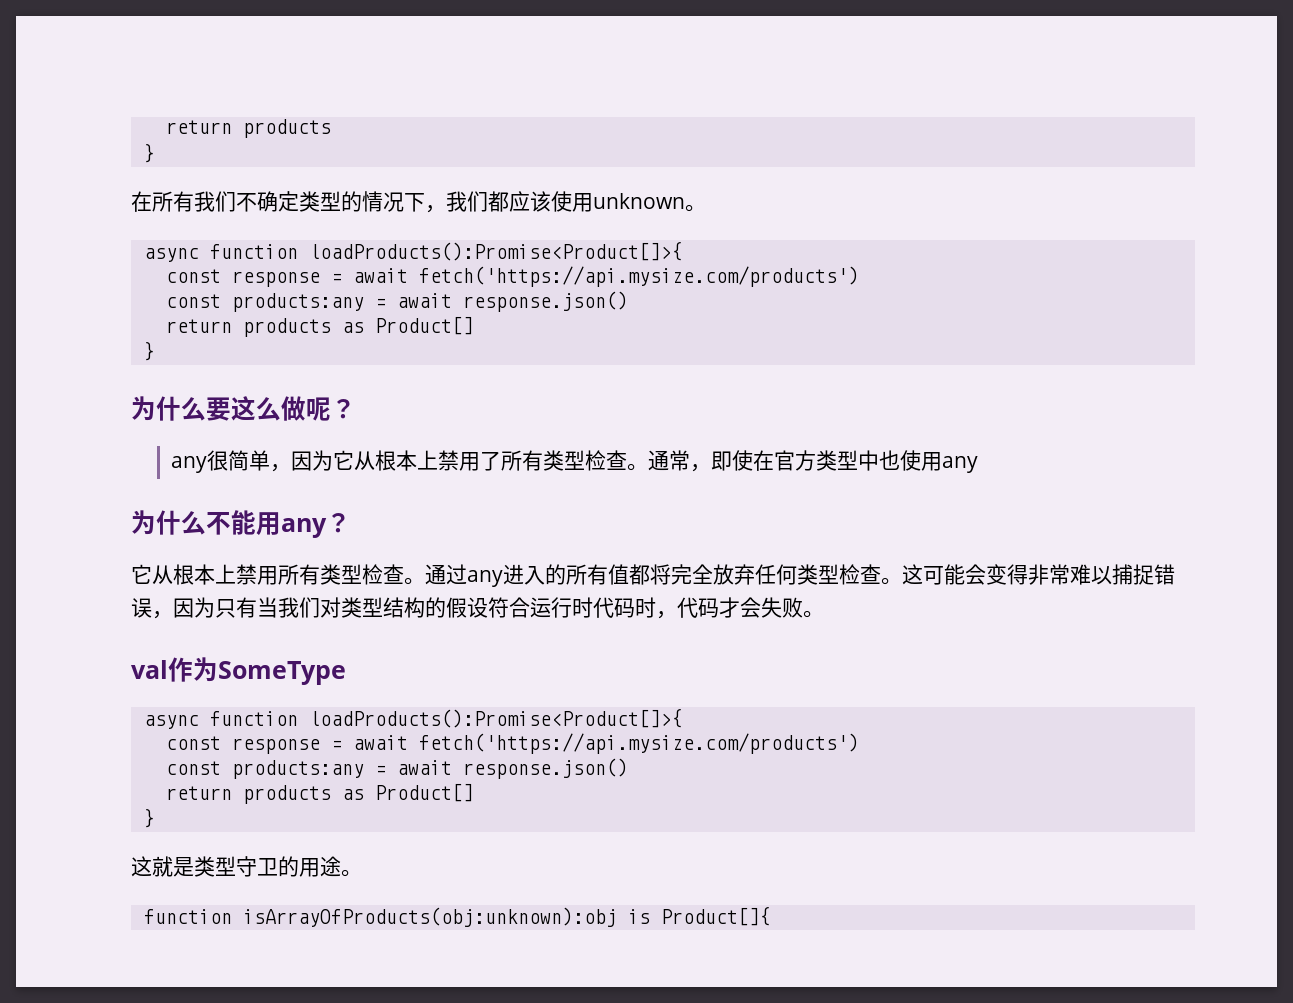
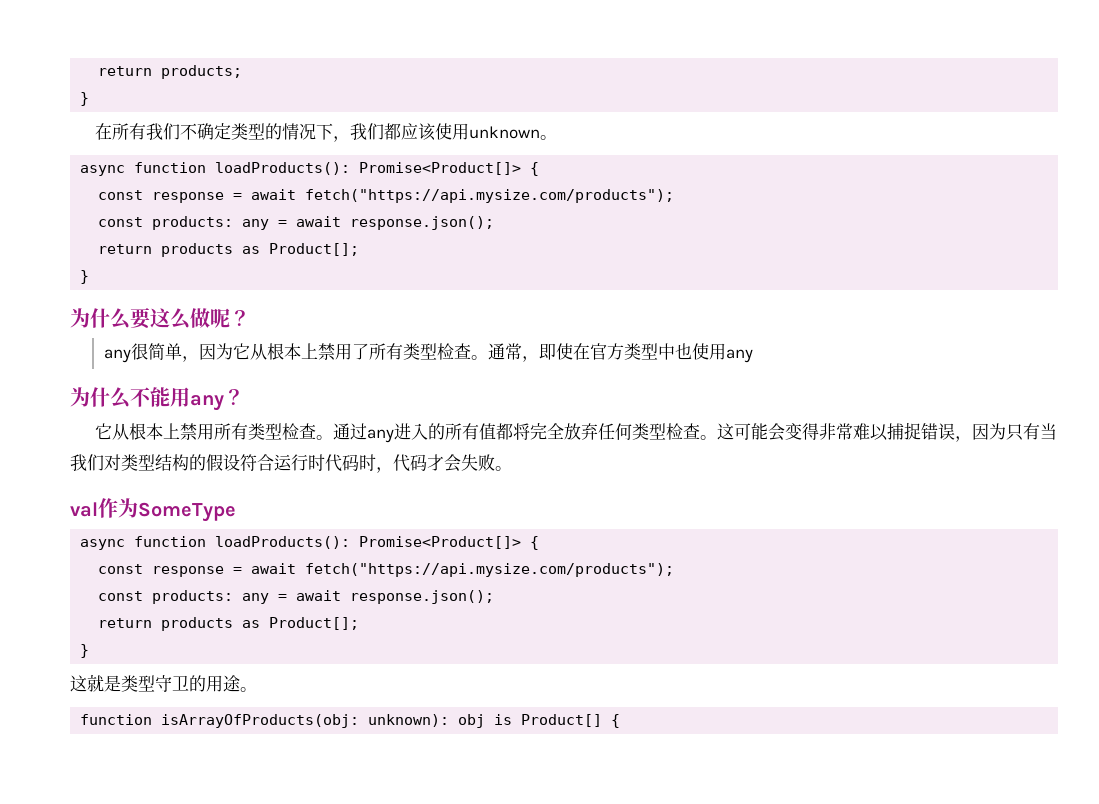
[165,119,331,138] return products -> [98,65,243,79] return products;
[308,241,683,261] [165,266,859,287] [165,291,628,312] [165,316,474,337] loadProducts():Promise<Product[]>{ // const response = await fetch('https://api.mysize.com/products') // const products:any = await response.json() // return products as Product[] -> [215,162,540,176] [98,189,675,203] [98,216,495,230] [98,243,360,257] loadProducts(): Promise<Product[]> { // const response = await fetch("https://api.mysize.com/products"); // const products: any = await response.json(); // return products as Product[];
[308,708,683,728] [165,733,859,754] [165,758,628,779] [165,783,474,804] loadProducts():Promise<Product[]>{ // const response = await fetch('https://api.mysize.com/products') // const products:any = await response.json() // return products as Product[] -> [215,536,540,550] [98,563,675,577] [98,590,495,604] [98,617,360,631] loadProducts(): Promise<Product[]> { // const response = await fetch("https://api.mysize.com/products"); // const products: any = await response.json(); // return products as Product[];
[242,906,771,927] isArrayOfProducts(obj:unknown):obj is Product[]{ -> [161,714,621,728] isArrayOfProducts(obj: unknown): obj is Product[] {

